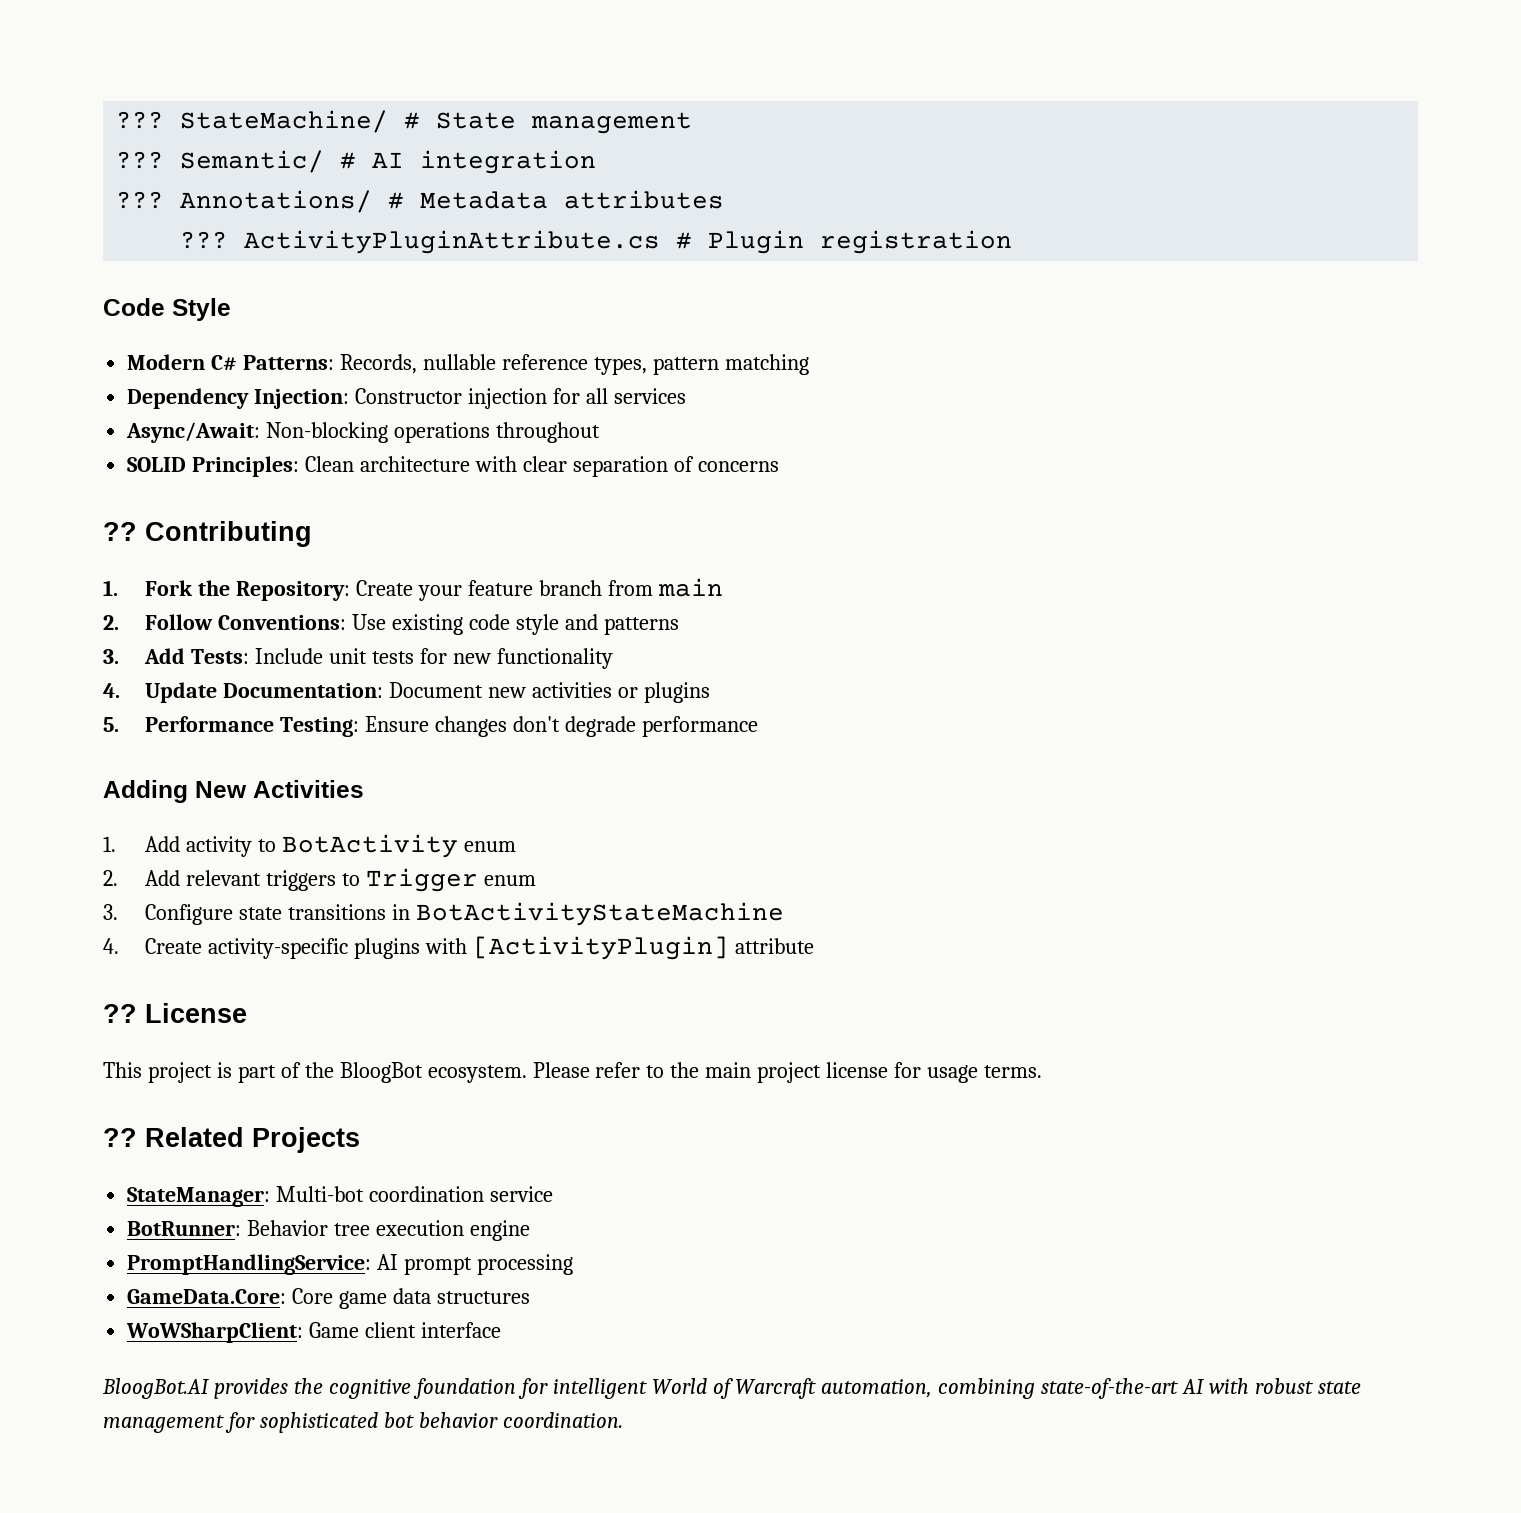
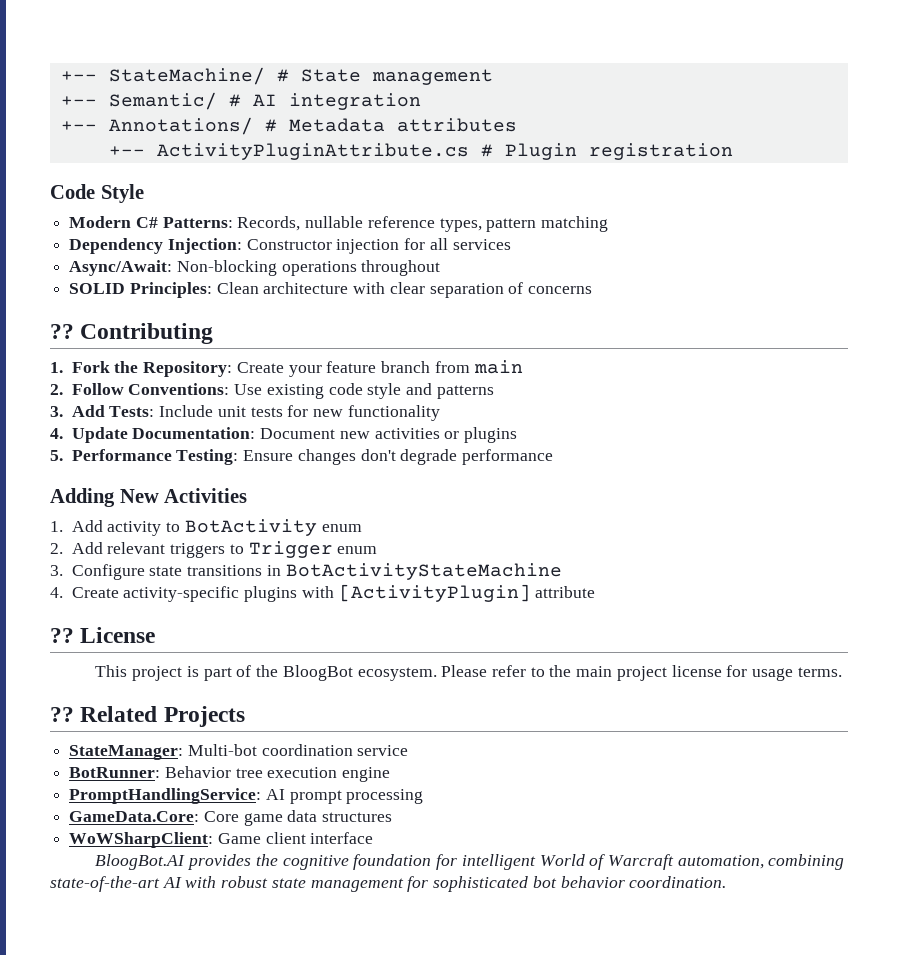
[116,111,165,129] ??? -> [60,71,97,81] +--
[116,151,165,169] ??? -> [60,96,97,106] +--
[116,191,165,209] ??? -> [60,121,97,131] +--
[180,231,229,249] ??? -> [108,146,145,156] +--

